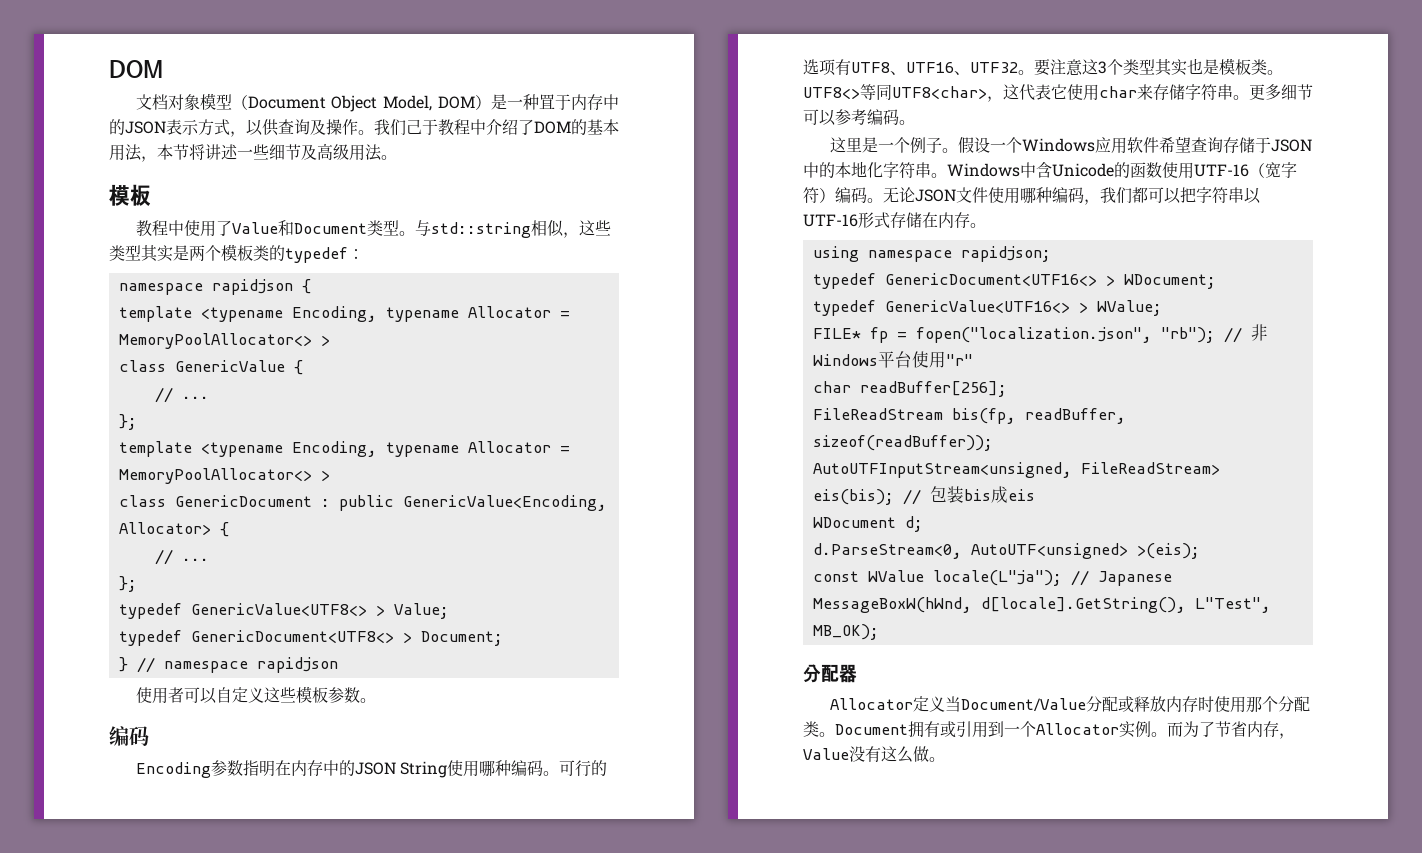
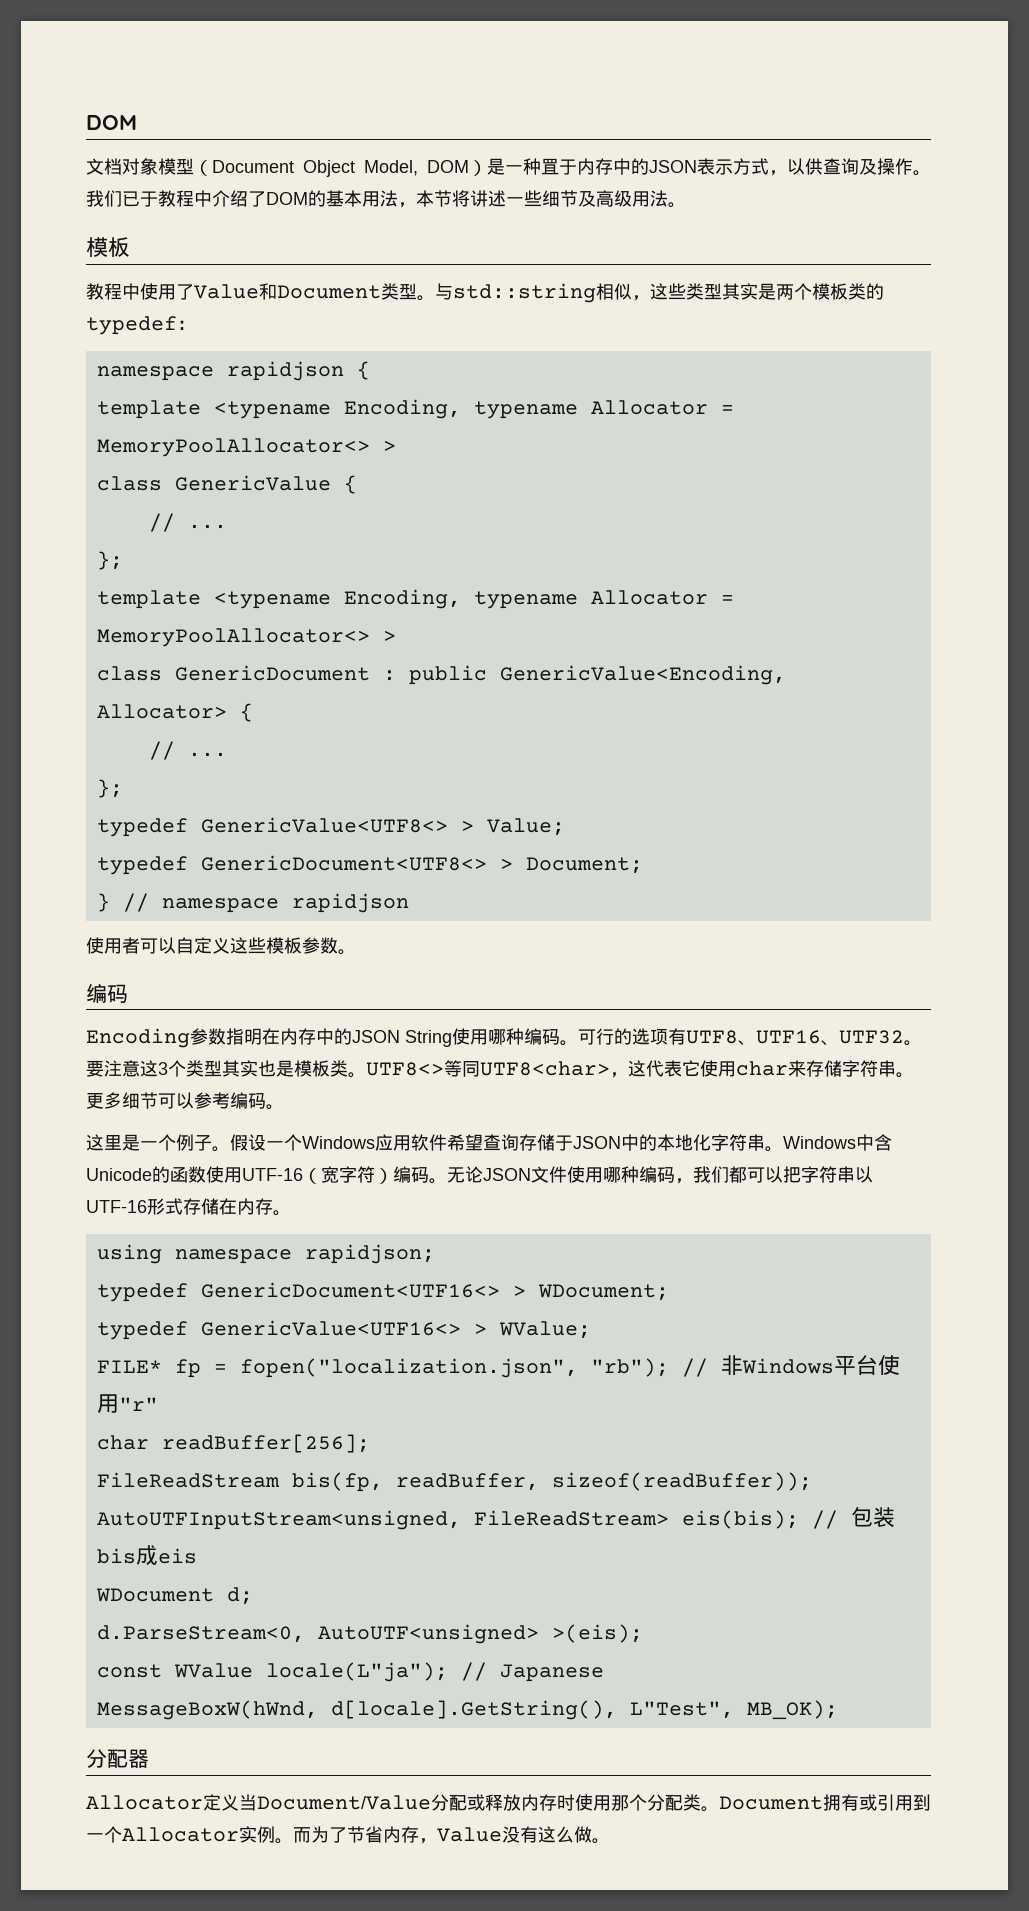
[406,119,422,134] 己 -> [122,191,140,207] 已

